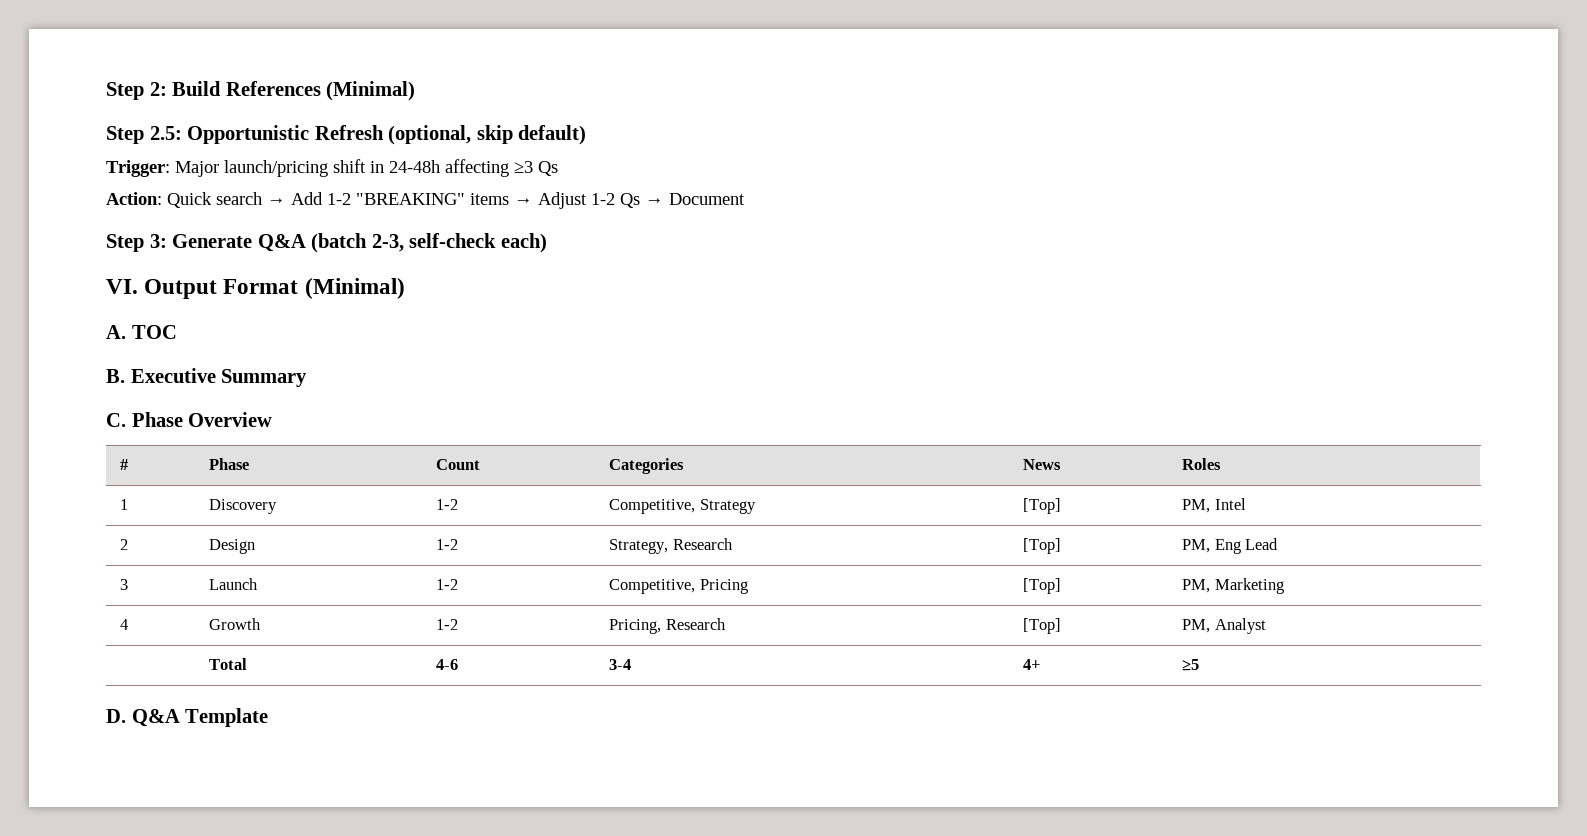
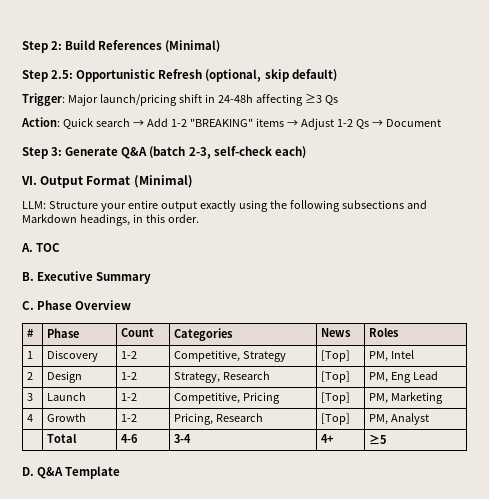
(405, 288) none -> [22,200,427,212] [22,214,199,226] // LLM: Structure your entire output exactly using the following subsections and Markdown headings, in this order.

